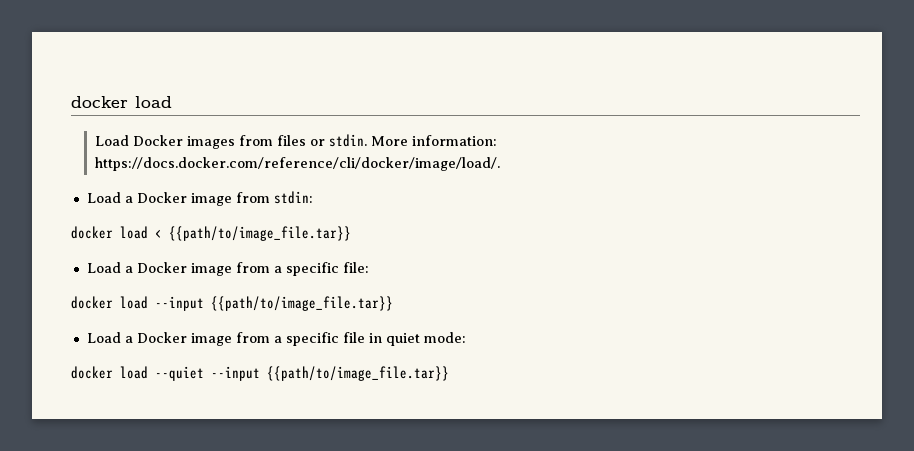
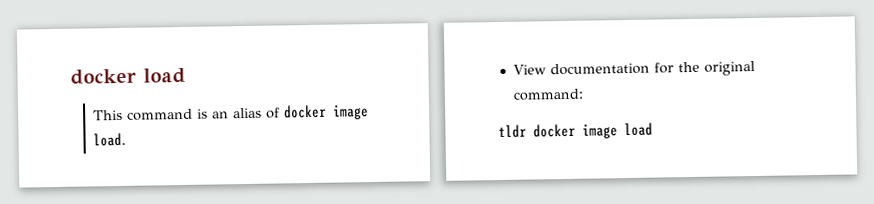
[94,134,497,149] [94,157,501,171] [86,191,313,206] [71,226,351,241] [86,262,369,276] [71,296,393,311] [86,332,466,346] [71,366,449,381] Load Docker images from files or stdin. More information: https://docs.docker.com/reference/cli/docker/image/load/. // Load a Docker image from stdin: // docker load < {{path/to/image_file.tar}} // Load a Docker image from a specific file: // docker load --input {{path/to/image_file.tar}} // Load a Docker image from a specific file in quiet mode: // docker load --quiet --input {{path/to/image_file.tar}} -> [93,104,370,121] [93,132,127,147] [512,61,755,76] [512,88,583,101] [498,122,653,139] This command is an alias of docker image load. // View documentation for the original command: // tldr docker image load

